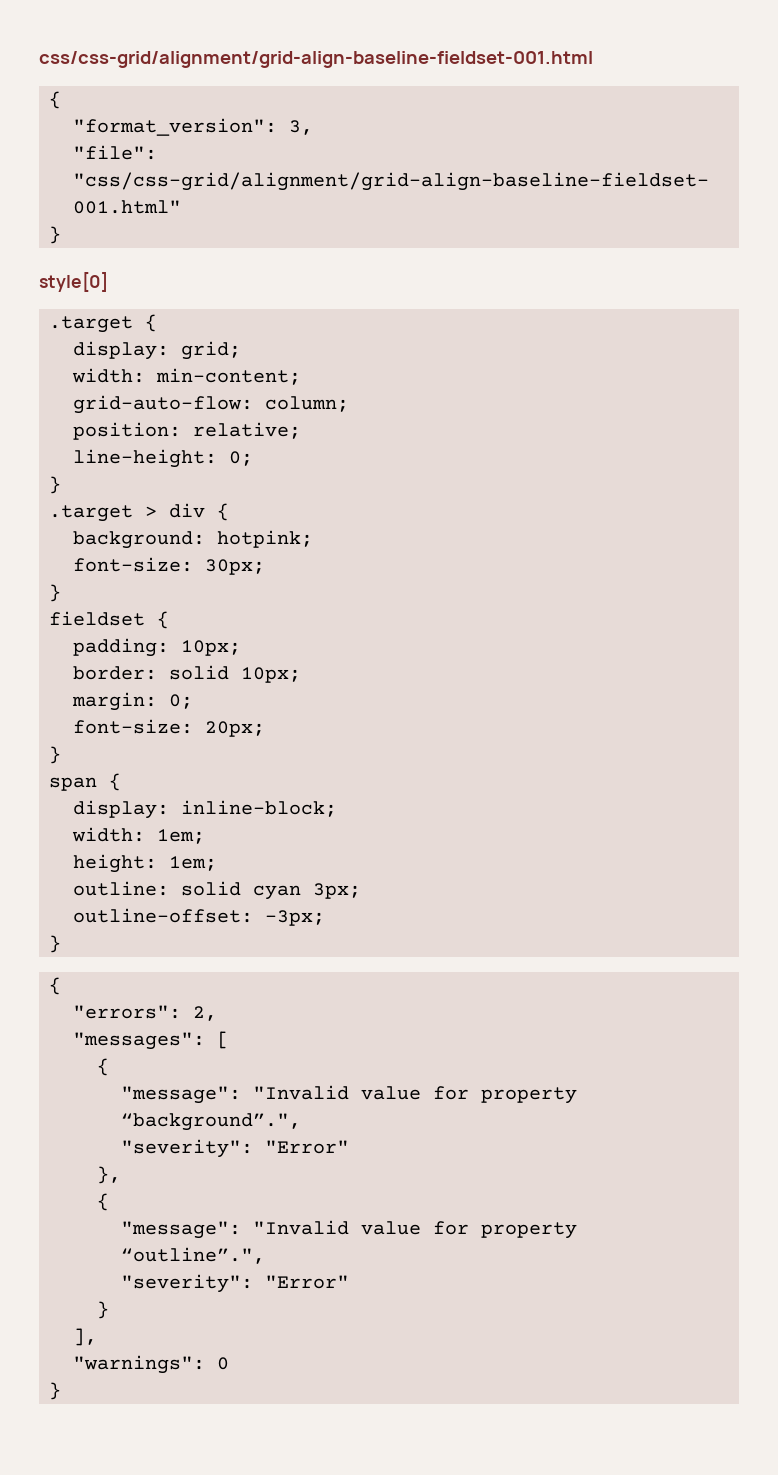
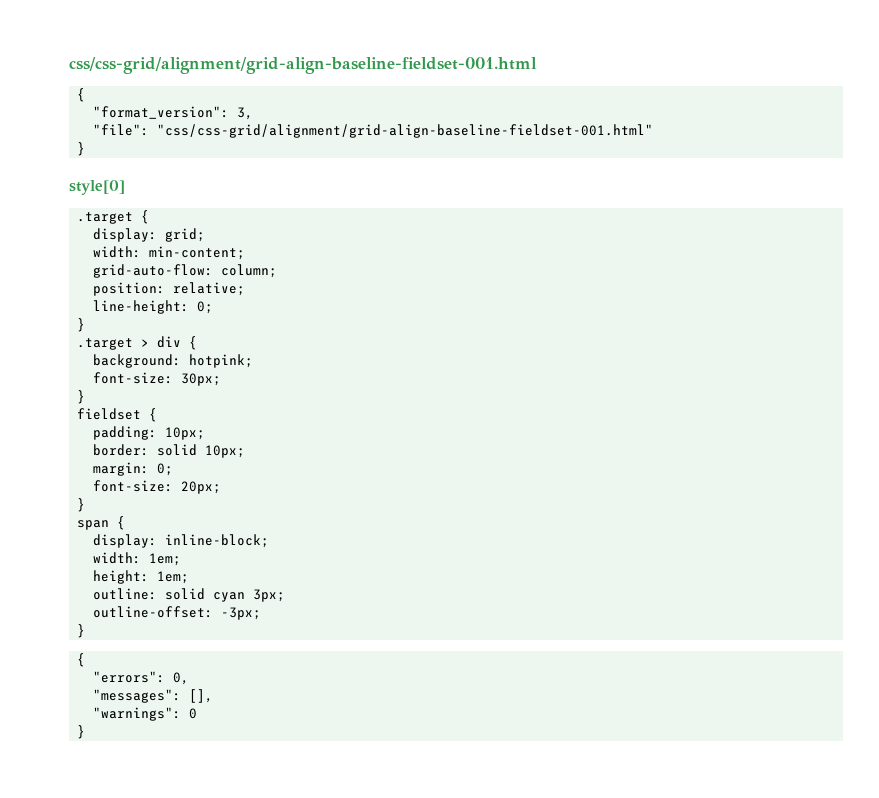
[192,1006,217,1021] 2, -> [172,672,189,685] 0,
[216,1031,229,1049] [96,1058,109,1076] [120,1085,577,1104] [120,1113,301,1131] [120,1139,349,1158] [96,1166,121,1184] [96,1193,109,1211] [120,1220,577,1239] [120,1247,265,1264] [120,1274,349,1293] [96,1301,109,1319] [72,1328,97,1346] [ // { // "message": "Invalid value for property “background”.", // "severity": "Error" // }, // { // "message": "Invalid value for property “outline”.", // "severity": "Error" // } // ], -> [188,689,213,703] [],

